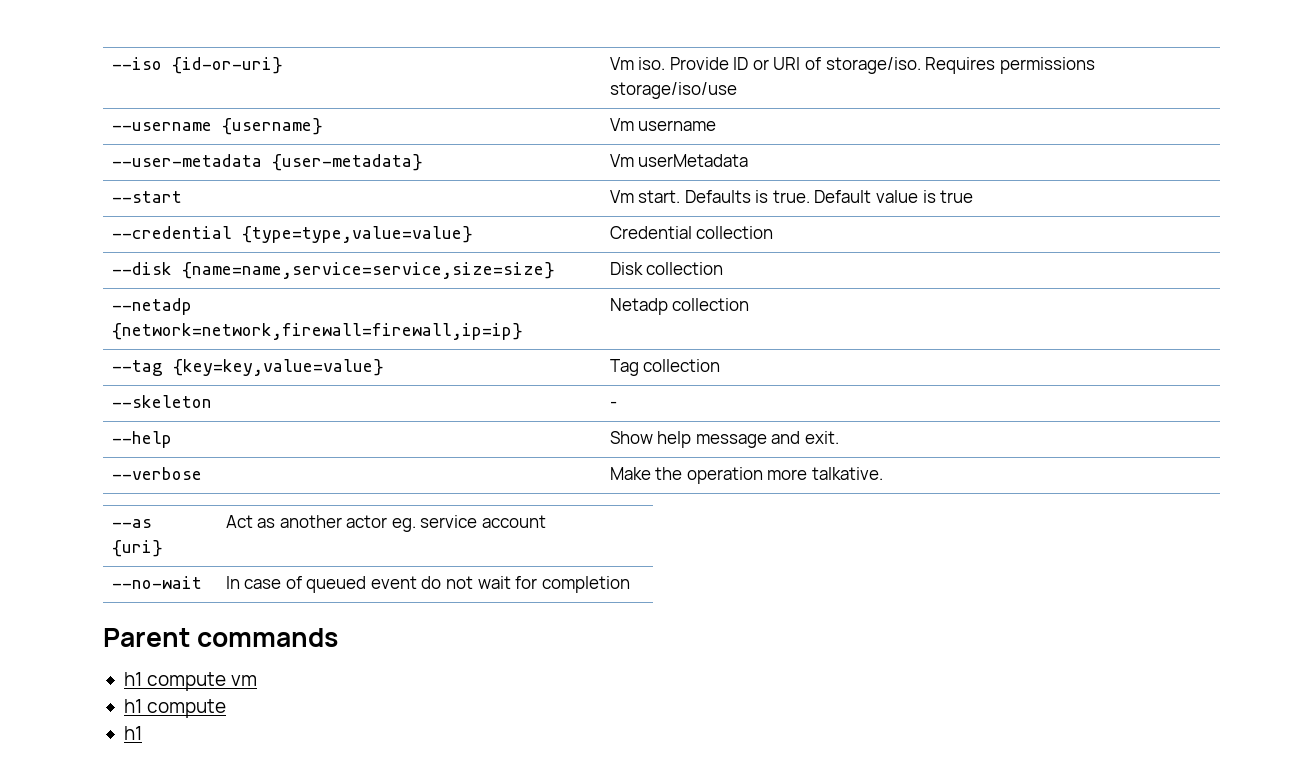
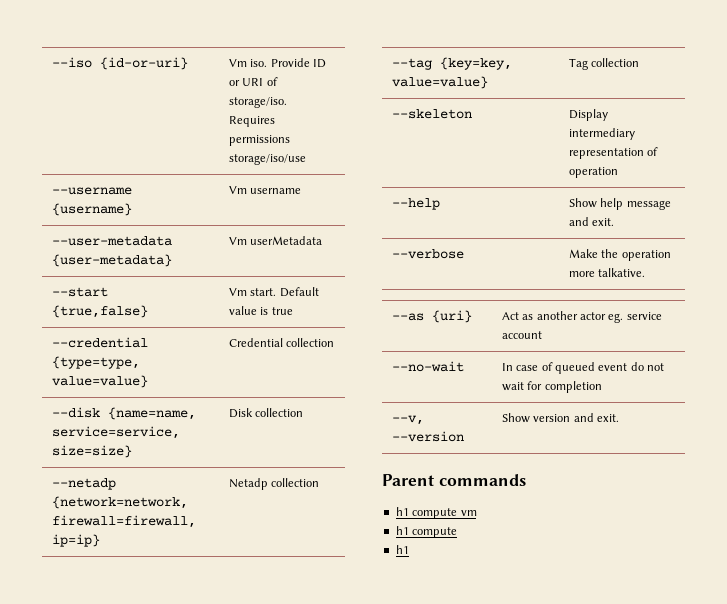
(182, 197) none -> [51,305,148,318] {true,false}
[684,190,810,203] Defaults is true. -> (277, 292) none
[241,226,473,243] {type=type,value=value} -> [51,356,140,369] [51,375,148,388] {type=type, value=value}
[181,262,555,279] {name=name,service=service,size=size} -> [107,407,196,420] [51,426,180,439] [51,445,132,458] {name=name, service=service, size=size}
[111,323,523,340] {network=network,firewall=firewall,ip=ip} -> [51,496,188,509] [51,515,196,528] [51,534,100,547] {network=network, firewall=firewall, ip=ip}
[172,359,384,376] {key=key,value=value} -> [439,57,512,70] [391,76,488,89] {key=key, value=value}
[609,401,617,408] - -> [568,109,608,121] [568,128,635,140] [568,147,659,159] [568,167,618,178] Display intermediary representation of operation
(630, 584) none -> [391,415,424,425] [391,431,464,442] [501,413,619,423] // --v, --version | Show version and exit.

